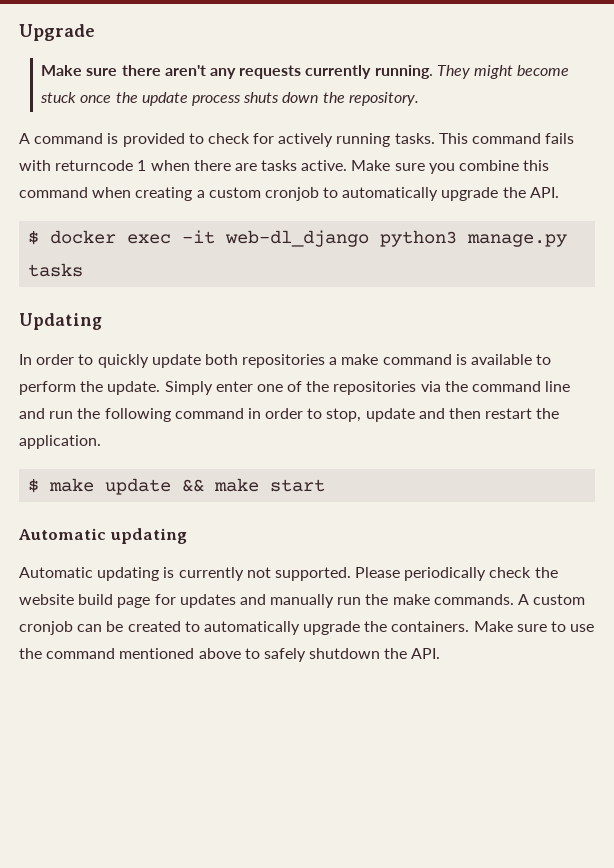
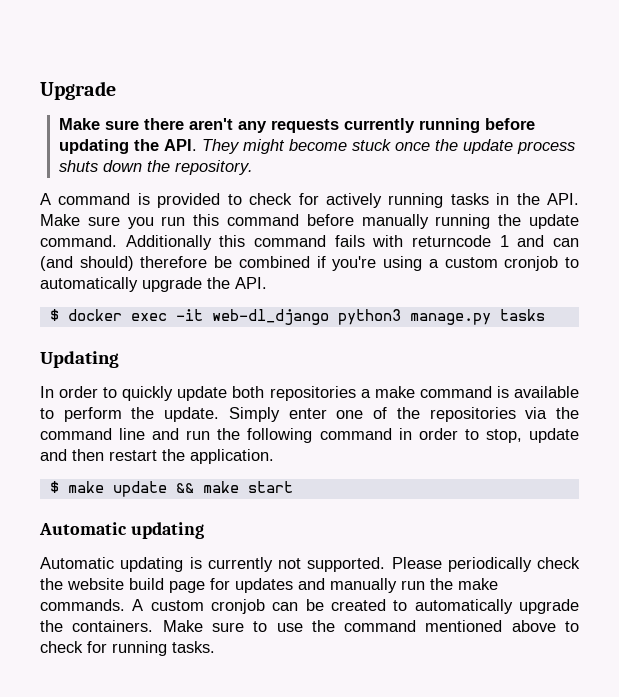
[374,65,433,79] running. -> [418,118,535,133] [58,139,197,154] running before updating the API.
[394,133,468,144] tasks. This -> [450,193,580,205] [40,214,579,229] [40,235,246,250] tasks in the API. Make sure you run this command before manually running the update command. Additionally this
[150,160,550,174] [19,187,193,201] when there are tasks active. Make sure you combine this command when creating -> [517,235,580,247] [40,256,423,271] and can (and should) therefore be combined if you're using
[263,648,441,662] safely shutdown the API. -> [40,641,215,656] check for running tasks.

